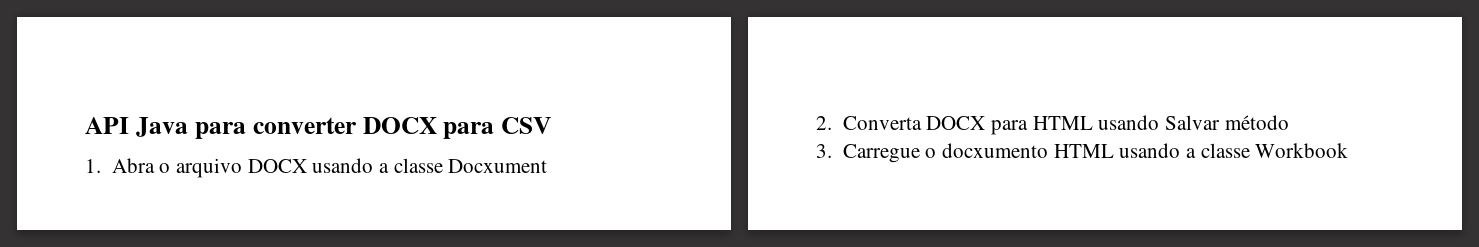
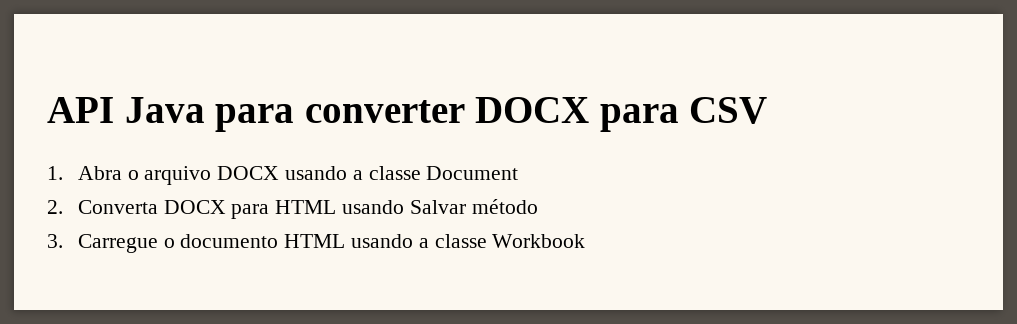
[448,159,548,173] Docxument -> [426,166,519,180] Document
[941,143,1048,158] docxumento -> [180,234,279,248] documento

